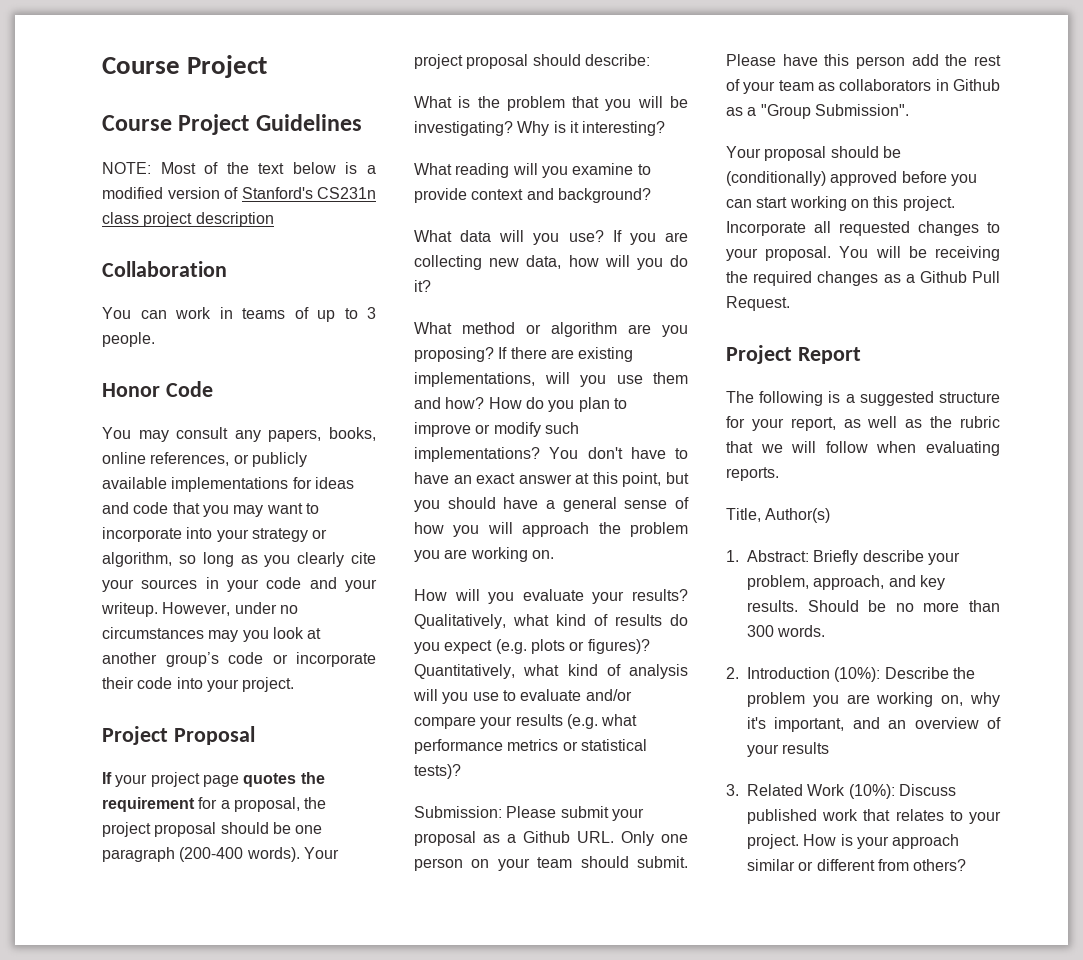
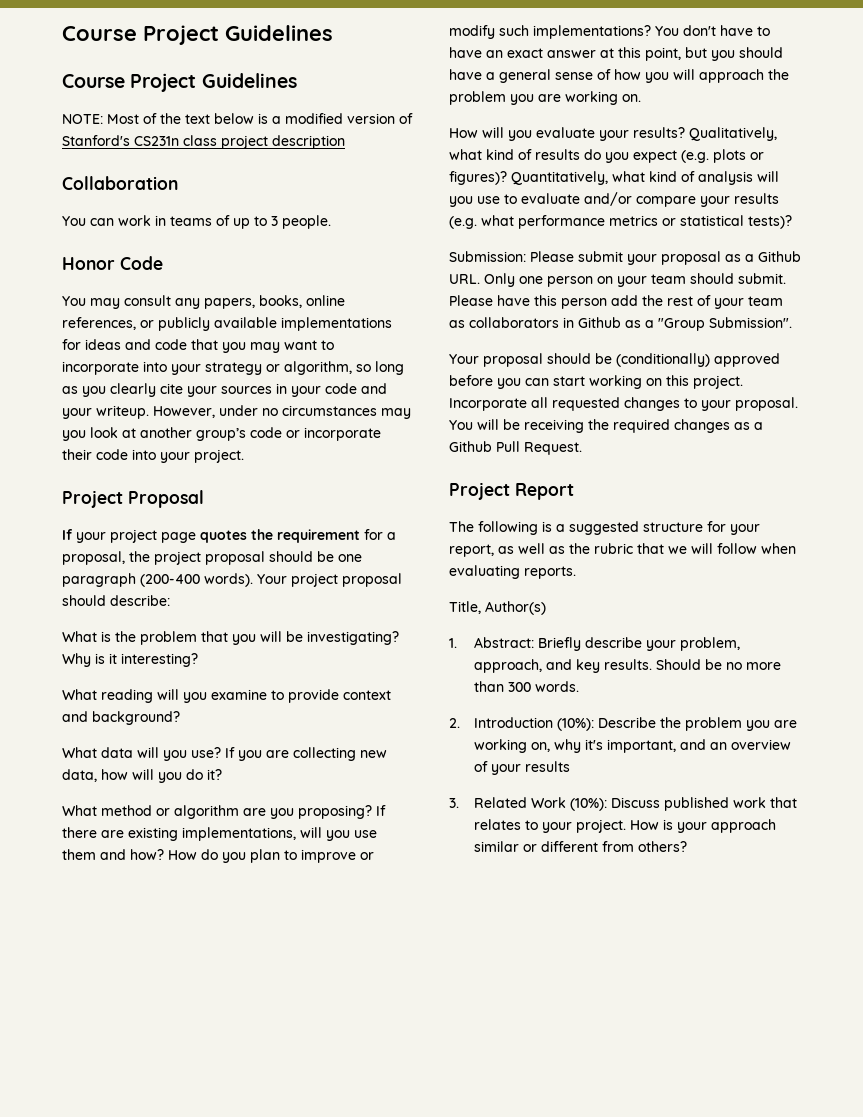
[102,55,268,78] Course Project -> [62,25,333,45] Course Project Guidelines

